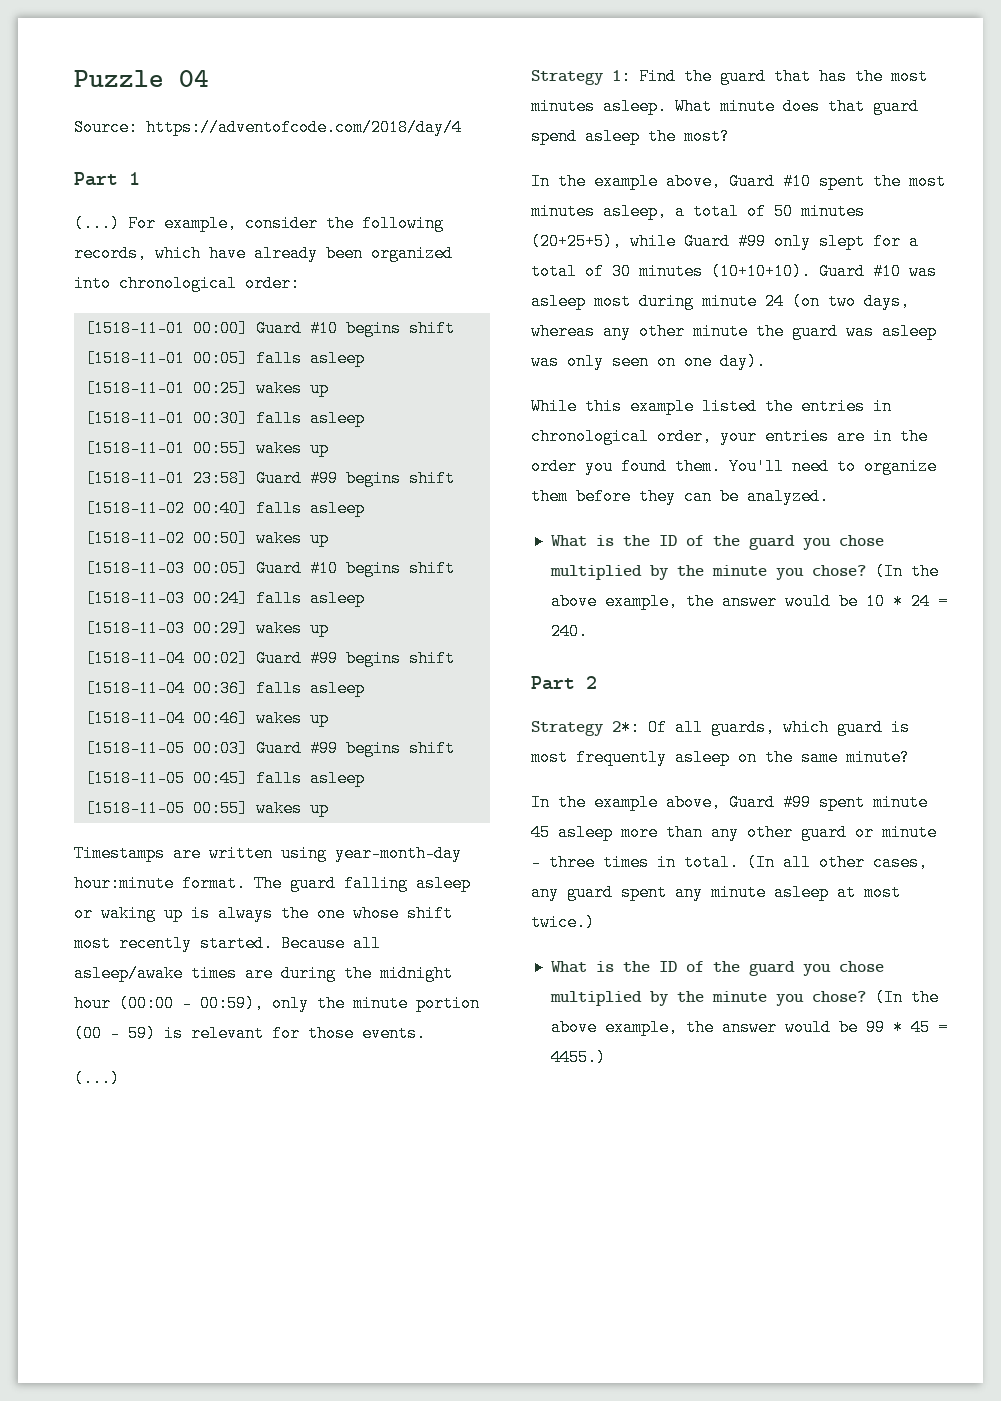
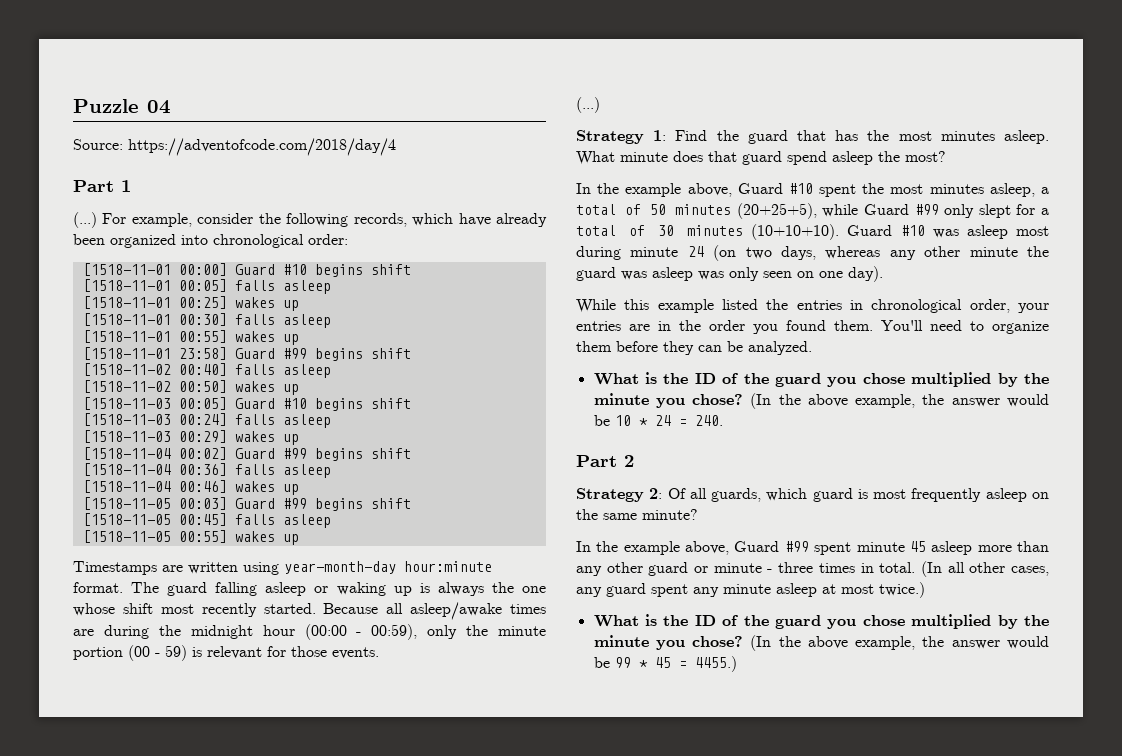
[612,719,640,736] 2*: -> [649,488,663,499] 2:

